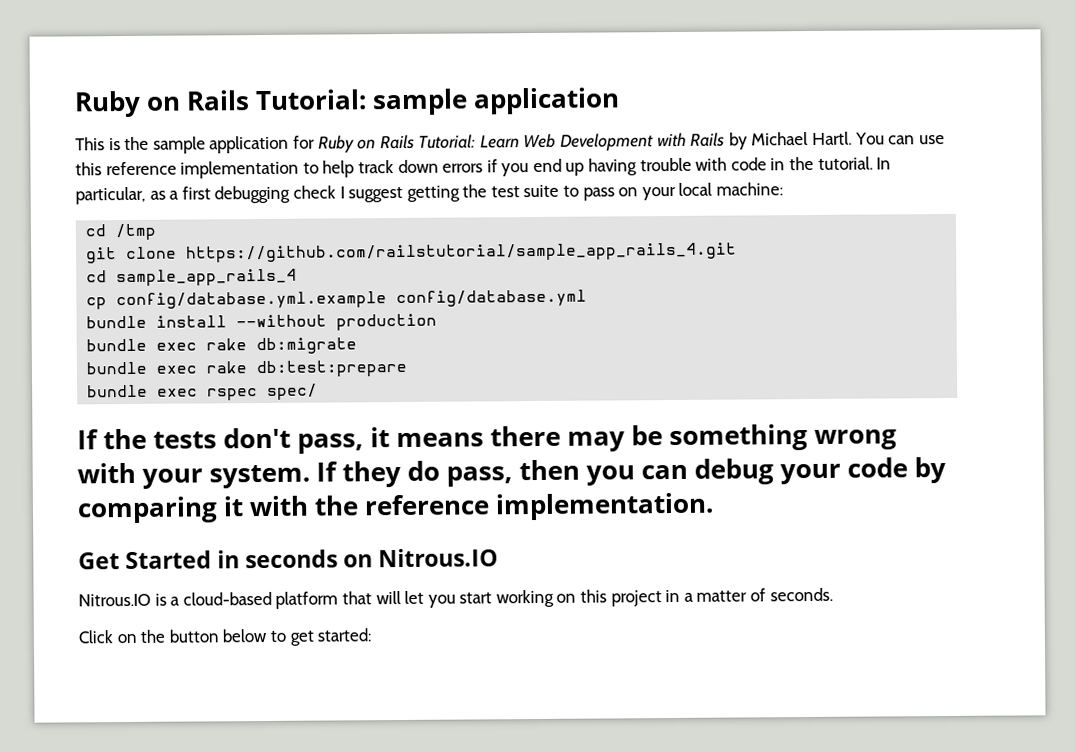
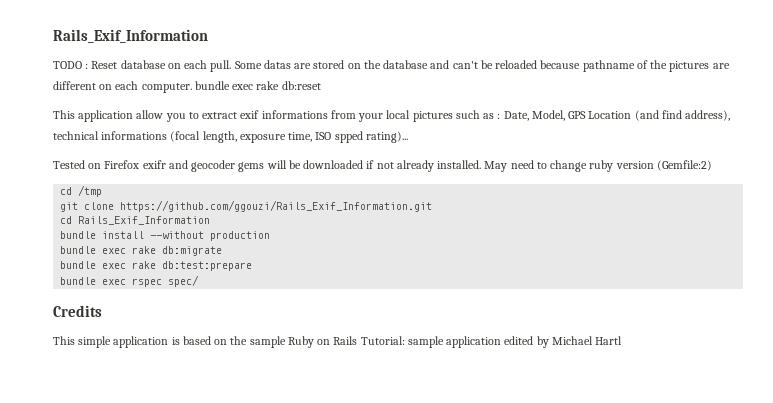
[74,87,621,118] [75,131,945,154] [75,156,892,179] [75,182,784,205] Ruby on Rails Tutorial: sample application // This is the sample application for Ruby on Rails Tutorial: Learn Web Development with Rails by Michael Hartl. You can use this reference implementation to help track down errors if you end up having trouble with code in the tutorial. In particular, as a first debugging check I suggest getting the test suite to pass on your local machine: -> [53,29,208,43] [53,60,730,72] [53,81,321,93] [53,110,731,122] [53,131,408,143] [53,160,712,172] Rails_Exif_Information // TODO : Reset database on each pull. Some datas are stored on the database and can't be reloaded because pathname of the pictures are different on each computer. bundle exec rake db:reset // This application allow you to extract exif informations from your local pictures such as : Date, Model, GPS Location (and find address), technical informations (focal length, exposure time, ISO spped rating)... // Tested on Firefox exifr and geocoder gems will be downloaded if not already installed. May need to change ruby version (Gemfile:2)
[186,242,738,263] [86,268,298,287] [86,289,588,310] https://github.com/railstutorial/sample_app_rails_4.git // cd sample_app_rails_4 // cp config/database.yml.example config/database.yml -> [120,200,433,212] [60,216,211,225] https://github.com/ggouzi/Rails_Exif_Information.git // cd Rails_Exif_Information
[77,424,898,454] [77,457,947,489] [77,492,715,524] [78,548,499,570] [78,587,833,609] [78,628,372,646] If the tests don't pass, it means there may be something wrong with your system. If they do pass, then you can debug your code by comparing it with the reference implementation. // Get Started in seconds on Nitrous.IO // Nitrous.IO is a cloud-based platform that will let you start working on this project in a matter of seconds. // Click on the button below to get started: -> [53,305,102,317] [53,336,623,348] Credits // This simple application is based on the sample Ruby on Rails Tutorial: sample application edited by Michael Hartl

